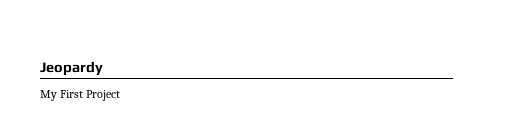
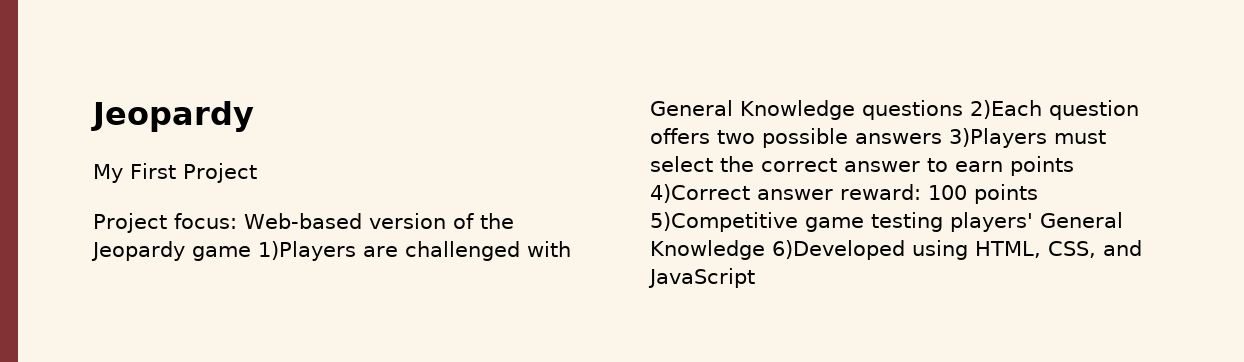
(121, 95) none -> [93,213,514,233] [91,241,571,261] [650,100,1139,120] [650,128,1106,148] [650,156,1074,176] [650,184,1038,204] [650,212,1123,232] [650,240,1142,260] [648,268,755,288] // Project focus: Web-based version of the Jeopardy game 1)Players are challenged with General Knowledge questions 2)Each question offers two possible answers 3)Players must select the correct answer to earn points 4)Correct answer reward: 100 points 5)Competitive game testing players' General Knowledge 6)Developed using HTML, CSS, and JavaScript

